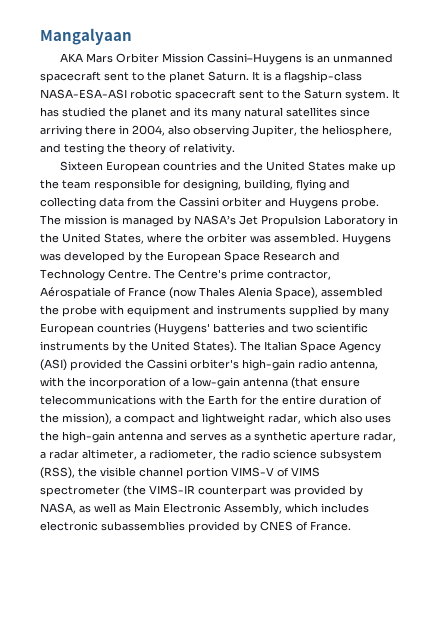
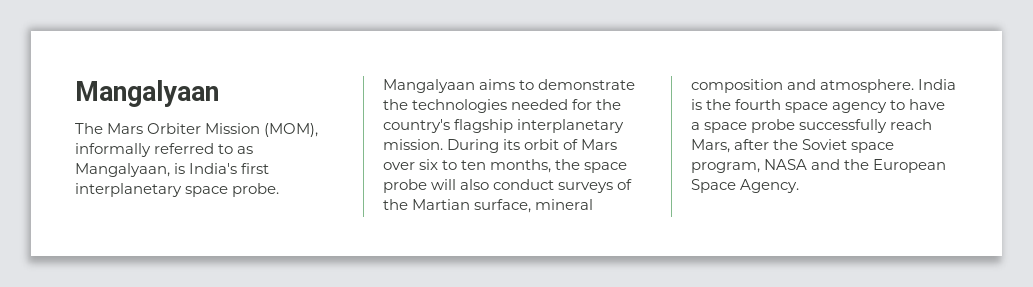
[59,53,83,62] AKA -> [75,123,103,134] The
[206,53,393,65] [40,71,362,83] [40,89,400,101] [40,107,370,119] [40,125,392,137] [40,143,235,155] [59,161,396,173] [40,179,350,191] [40,197,379,209] [40,215,398,227] [40,233,391,245] [40,251,340,263] [40,269,331,281] [40,287,383,299] [40,305,389,317] [40,323,368,335] [40,341,381,353] [40,359,378,371] [40,377,360,389] [40,395,382,405] [40,413,391,425] [40,431,396,443] [40,449,382,461] [40,467,320,479] [40,485,363,497] [40,503,369,515] [40,521,351,533] Cassini–Huygens is an unmanned spacecraft sent to the planet Saturn. It is a flagship-class NASA-ESA-ASI robotic spacecraft sent to the Saturn system. It has studied the planet and its many natural satellites since arriving there in 2004, also observing Jupiter, the heliosphere, and testing the theory of relativity. // Sixteen European countries and the United States make up the team responsible for designing, building, flying and collecting data from the Cassini orbiter and Huygens probe. The mission is managed by NASA’s Jet Propulsion Laboratory in the United States, where the orbiter was assembled. Huygens was developed by the European Space Research and Technology Centre. The Centre's prime contractor, Aérospatiale of France (now Thales Alenia Space), assembled the probe with equipment and instruments supplied by many European countries (Huygens' batteries and two scientific instruments by the United States). The Italian Space Agency (ASI) provided the Cassini orbiter's high-gain radio antenna, with the incorporation of a low-gain antenna (that ensure telecommunications with the Earth for the entire duration of the mission), a compact and lightweight radar, which also uses the high-gain antenna and serves as a synthetic aperture radar, a radar altimeter, a radiometer, the radio science subsystem (RSS), the visible channel portion VIMS-V of VIMS spectrometer (the VIMS-IR counterpart was provided by NASA, as well as Main Electronic Assembly, which includes electronic subassemblies provided by CNES of France. -> [264,123,319,137] [75,143,254,157] [75,163,270,177] [75,183,280,197] [383,79,636,93] [383,99,622,113] [383,119,625,133] [383,139,618,153] [383,159,628,173] [383,179,633,193] [383,199,594,213] [691,79,957,93] [691,99,946,113] [691,119,933,133] [691,139,895,153] [691,159,947,173] [691,179,800,193] (MOM), informally referred to as Mangalyaan, is India's first interplanetary space probe. Mangalyaan aims to demonstrate the technologies needed for the country's flagship interplanetary mission. During its orbit of Mars over six to ten months, the space probe will also conduct surveys of the Martian surface, mineral composition and atmosphere. India is the fourth space agency to have a space probe successfully reach Mars, after the Soviet space program, NASA and the European Space Agency.

